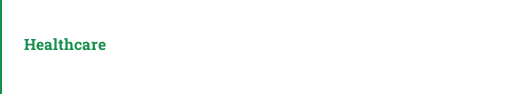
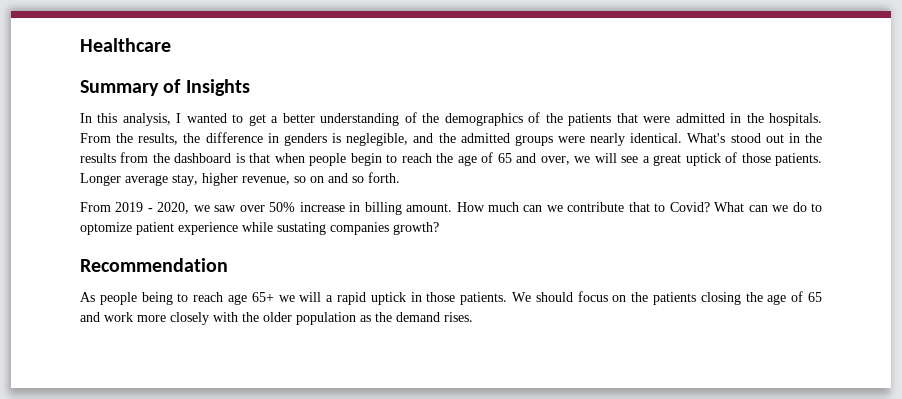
(106, 44) none -> [80,79,250,96] [80,112,823,126] [80,132,822,146] [80,152,823,166] [80,172,400,186] [80,202,823,215] [80,222,439,235] [80,258,228,272] [80,291,822,305] [80,312,473,325] // Summary of Insights // In this analysis, I wanted to get a better understanding of the demographics of the patients that were admitted in the hospitals. From the results, the difference in genders is neglegible, and the admitted groups were nearly identical. What's stood out in the results from the dashboard is that when people begin to reach the age of 65 and over, we will see a great uptick of those patients. Longer average stay, higher revenue, so on and so forth. // From 2019 - 2020, we saw over 50% increase in billing amount. How much can we contribute that to Covid? What can we do to optomize patient experience while sustating companies growth? // Recommendation // As people being to reach age 65+ we will a rapid uptick in those patients. We should focus on the patients closing the age of 65 and work more closely with the older population as the demand rises.

